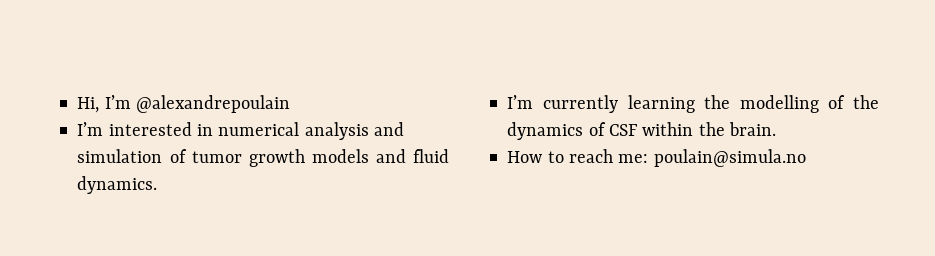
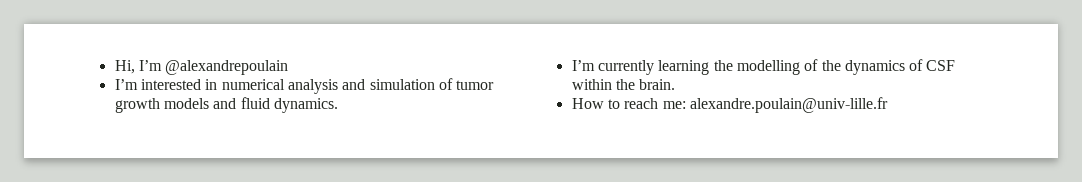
[653,149,806,167] poulain@simula.no -> [689,97,888,113] alexandre.poulain@univ-lille.fr

